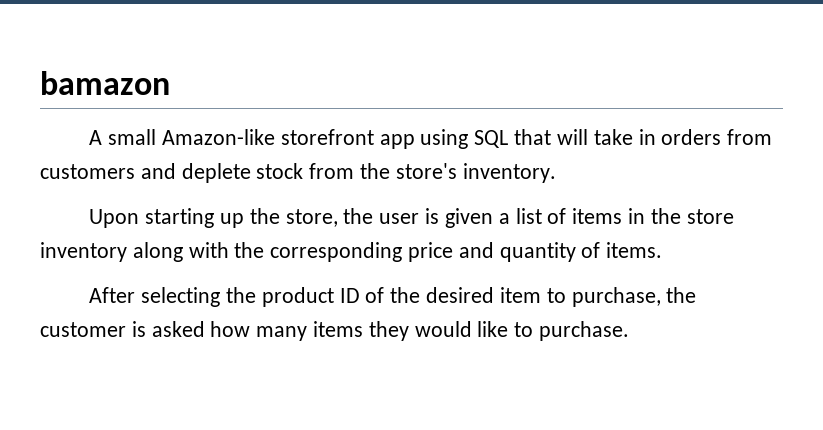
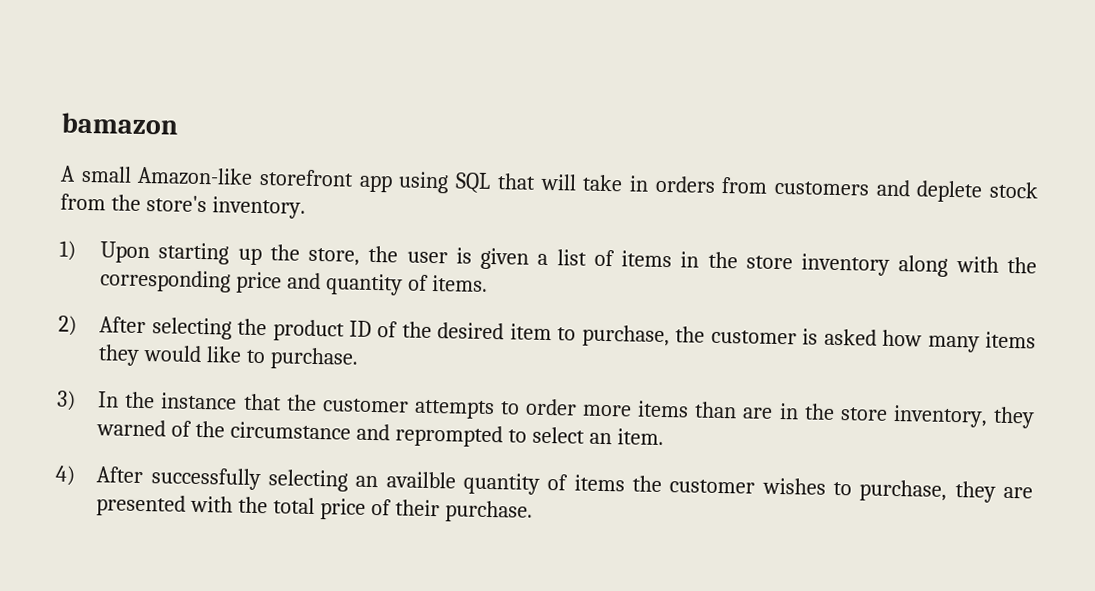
(556, 173) none -> [59,240,76,261] 1)
(663, 250) none -> [58,315,77,336] 2)
(630, 331) none -> [56,390,1036,429] [96,419,664,448] [55,465,1033,503] [96,494,533,523] // 3) In the instance that the customer attempts to order more items than are in the store inventory, they warned of the circumstance and reprompted to select an item. // 4) After successfully selecting an availble quantity of items the customer wishes to purchase, they are presented with the total price of their purchase.

